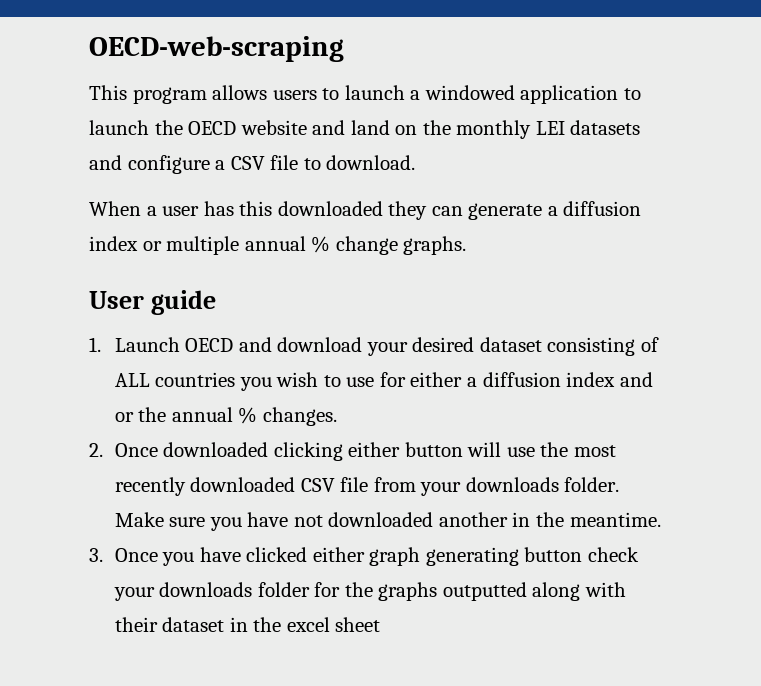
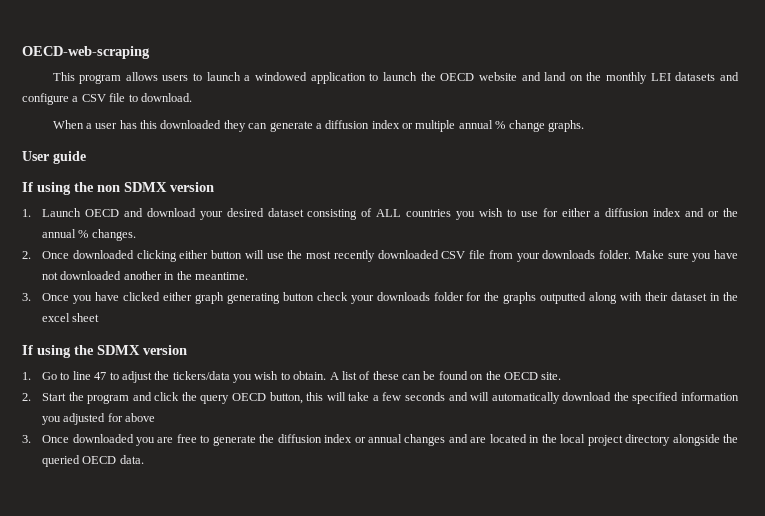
(216, 302) none -> [22,182,214,195] // If using the non SDMX version
(381, 624) none -> [22,345,187,358] [22,371,562,383] [22,392,739,404] [42,413,156,425] [22,434,739,446] [42,455,144,467] // If using the SDMX version // 1. Go to line 47 to adjust the tickers/data you wish to obtain. A list of these can be found on the OECD site. // 2. Start the program and click the query OECD button, this will take a few seconds and will automatically download the specified information you adjusted for above // 3. Once downloaded you are free to generate the diffusion index or annual changes and are located in the local project directory alongside the queried OECD data.

